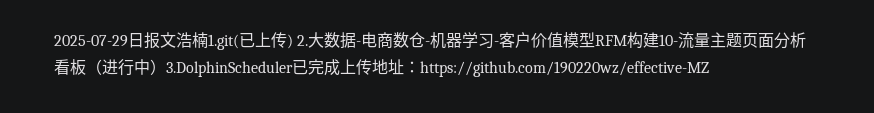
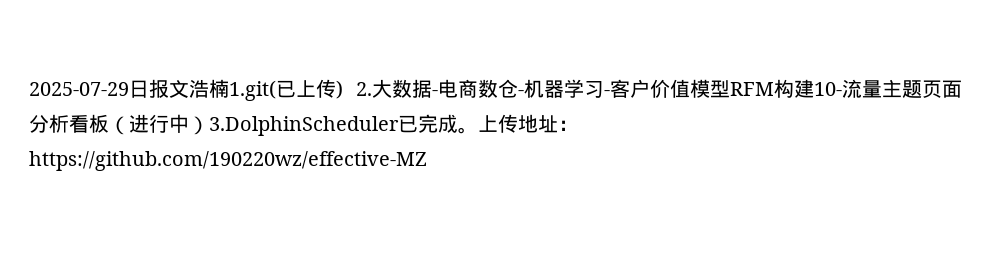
(340, 67) none -> [458,127,478,134] 。

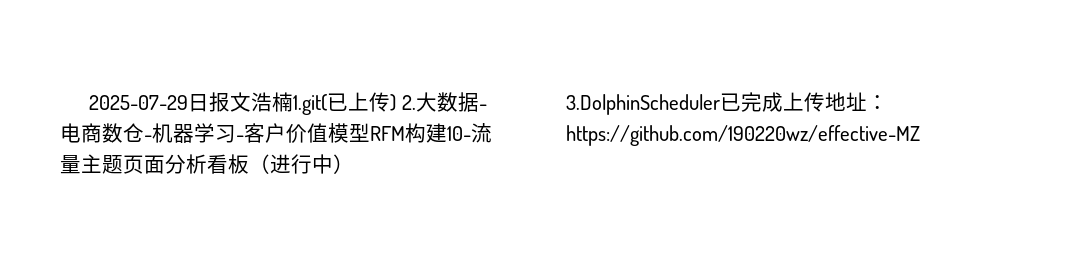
[458,127,478,134] 。 -> (783, 102) none

